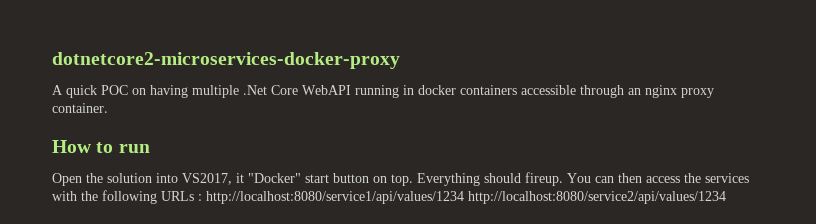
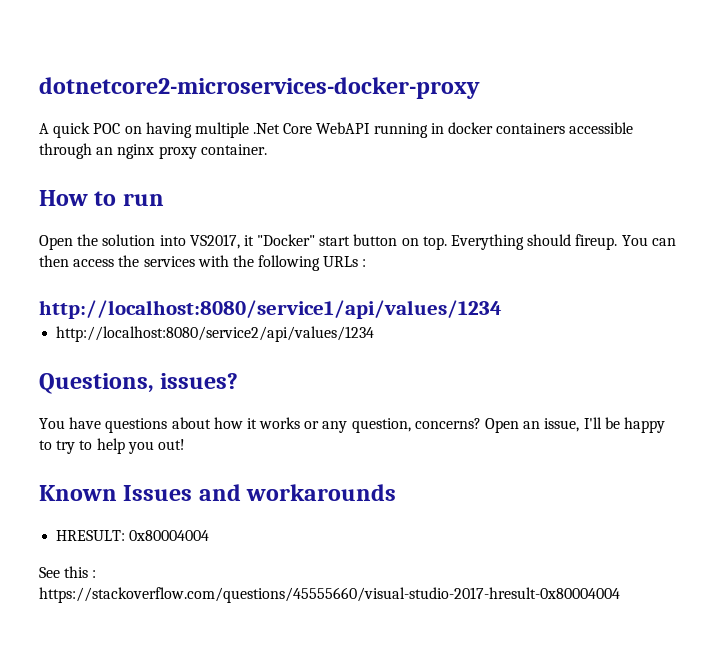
(202, 197) none -> (367, 263) //
(464, 197) none -> (502, 309) //
(726, 197) none -> [39,373,239,394] [39,417,665,433] [39,438,185,454] [39,484,397,501] [56,530,210,541] [39,566,97,578] [39,587,620,603] // Questions, issues? // You have questions about how it works or any question, concerns? Open an issue, I'll be happy to try to help you out! // Known Issues and workarounds // HRESULT: 0x80004004 // See this : https://stackoverflow.com/questions/45555660/visual-studio-2017-hresult-0x80004004

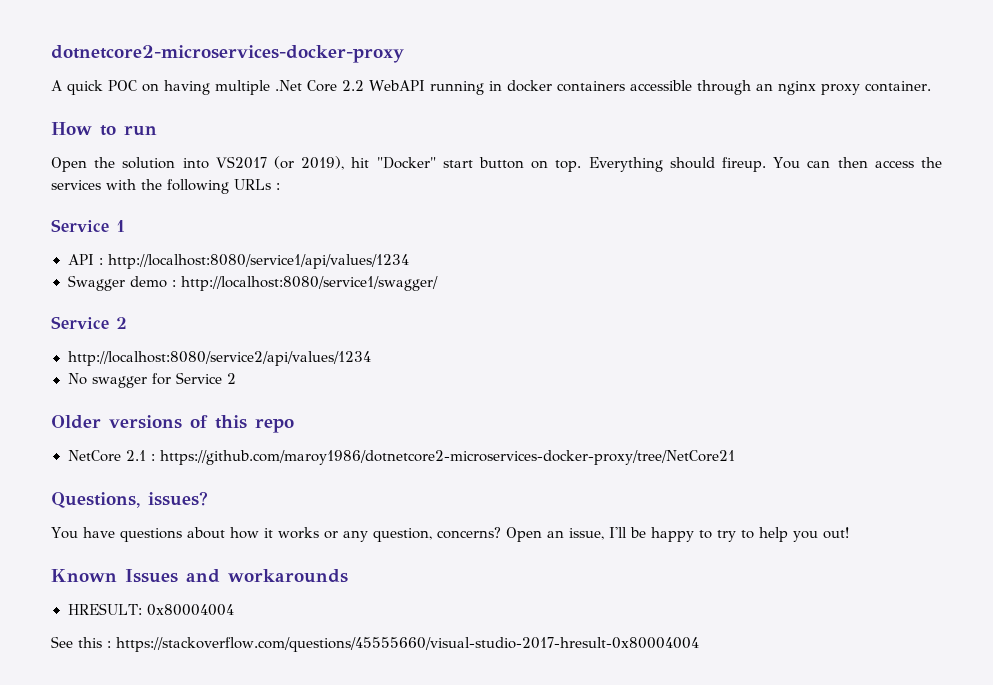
(313, 128) none -> [342,80,364,91] 2.2
[189,234,254,249] VS2017, it -> [215,156,370,170] VS2017 (or 2019), hit
[39,300,502,319] [56,326,375,342] http://localhost:8080/service1/api/values/1234 // http://localhost:8080/service2/api/values/1234 -> [51,219,125,232] [67,254,409,269] [67,275,438,291] [51,316,127,329] [67,351,371,366] [67,372,236,388] [51,415,294,433] [67,450,735,465] Service 1 // API : http://localhost:8080/service1/api/values/1234 // Swagger demo : http://localhost:8080/service1/swagger/ // Service 2 // http://localhost:8080/service2/api/values/1234 // No swagger for Service 2 // Older versions of this repo // NetCore 2.1 : https://github.com/maroy1986/dotnetcore2-microservices-docker-proxy/tree/NetCore21

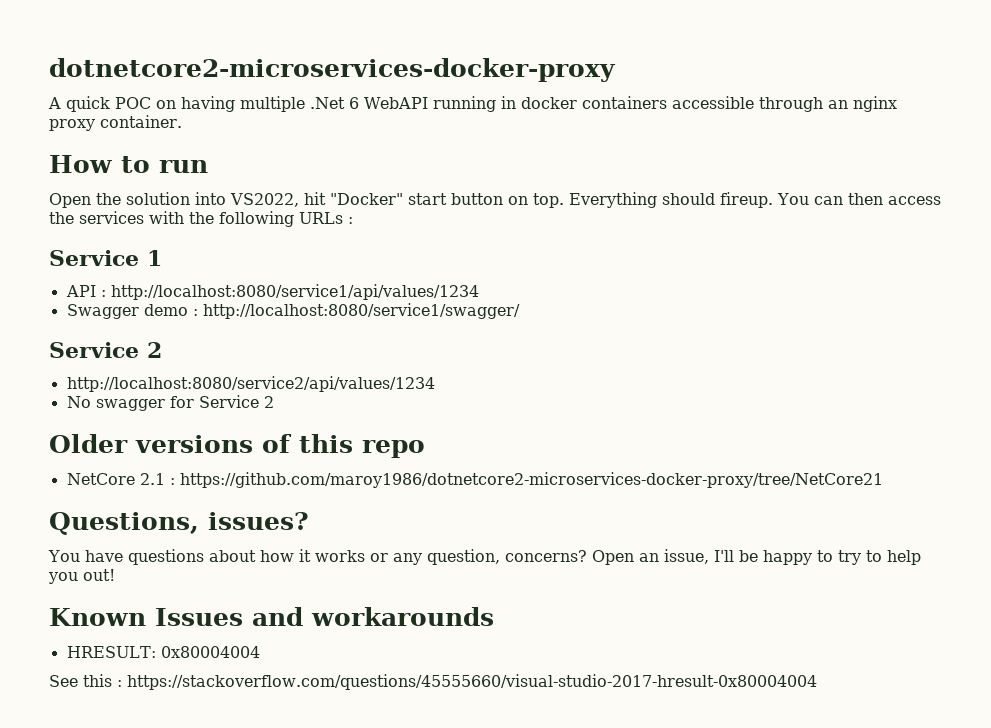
[307,80,364,92] Core 2.2 -> [349,97,359,109] 6
[215,156,345,170] VS2017 (or 2019), -> [230,193,299,207] VS2022,

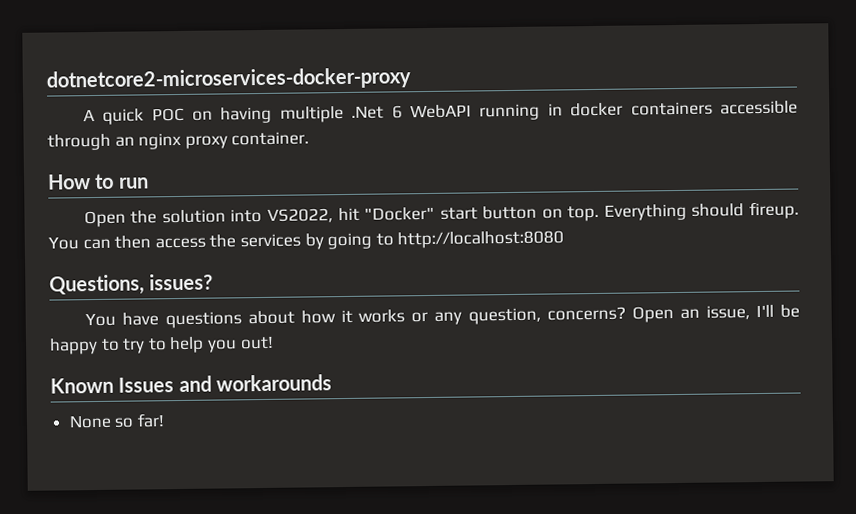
[149,211,353,227] [49,250,162,266] [65,284,479,300] [66,303,520,319] [49,342,162,358] [66,376,435,392] [66,395,274,411] [49,434,425,458] [66,472,883,488] with the following URLs : // Service 1 // API : http://localhost:8080/service1/api/values/1234 // Swagger demo : http://localhost:8080/service1/swagger/ // Service 2 // http://localhost:8080/service2/api/values/1234 // No swagger for Service 2 // Older versions of this repo // NetCore 2.1 : https://github.com/maroy1986/dotnetcore2-microservices-docker-proxy/tree/NetCore21 -> [304,230,565,250] by going to http://localhost:8080
[66,646,260,658] [49,674,817,690] HRESULT: 0x80004004 // See this : https://stackoverflow.com/questions/45555660/visual-studio-2017-hresult-0x80004004 -> [68,413,165,429] None so far!

